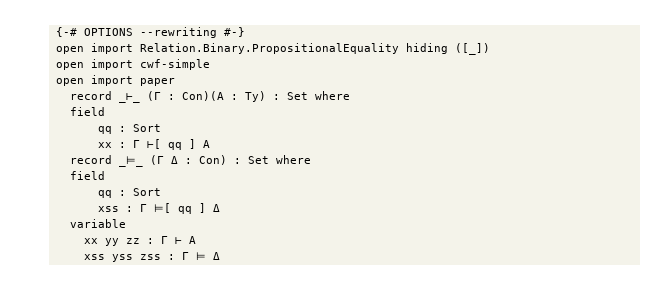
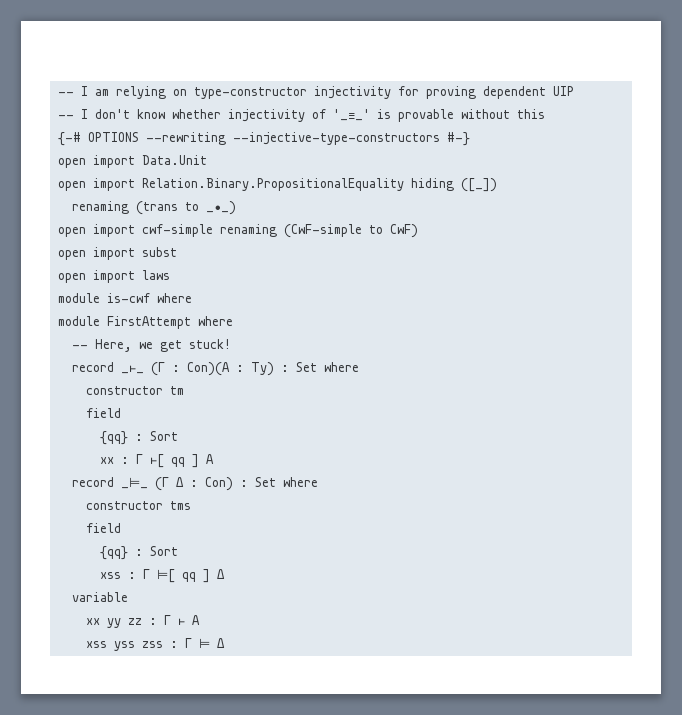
(55, 32) none -> [57,86,574,99] [57,109,545,122] -- I am relying on type-constructor injectivity for proving dependent UIP // -- I don't know whether injectivity of '_≡_' is provable without this //
(217, 32) none -> [232,132,440,145] --injective-type-constructors
(245, 32) none -> [57,155,207,168] // open import Data.Unit
(490, 49) none -> [71,201,236,215] // renaming (trans to _∙_)
[55,75,175,86] // open import paper -> [219,224,418,238] [57,247,177,260] [57,270,170,283] [57,293,192,303] [57,316,233,329] [71,339,231,352] renaming (CwF-simple to CwF) // open import subst // open import laws // module is-cwf where // module FirstAttempt where // -- Here, we get stuck!
[69,107,105,116] [97,126,112,134] // field // qq -> [85,386,184,395] [85,408,121,418] [99,431,128,445] // constructor tm // field // {qq}
[69,171,105,180] [97,190,112,198] // field // qq -> [85,501,191,510] [85,523,121,533] [99,546,128,560] // constructor tms // field // {qq}

